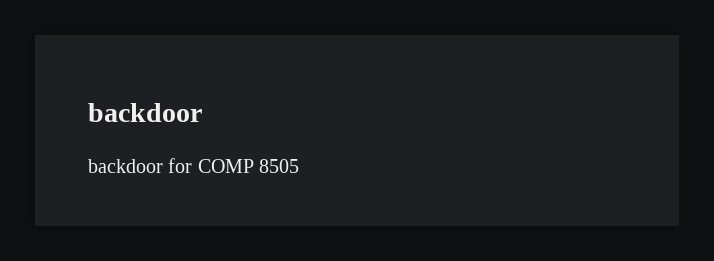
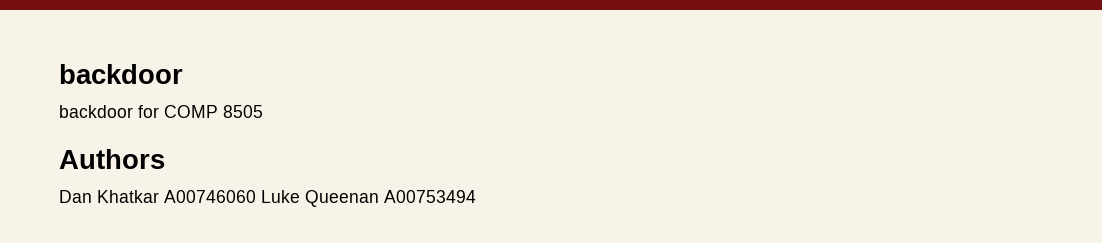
(300, 166) none -> [59,149,165,169] [59,190,476,207] // Authors // Dan Khatkar A00746060 Luke Queenan A00753494

